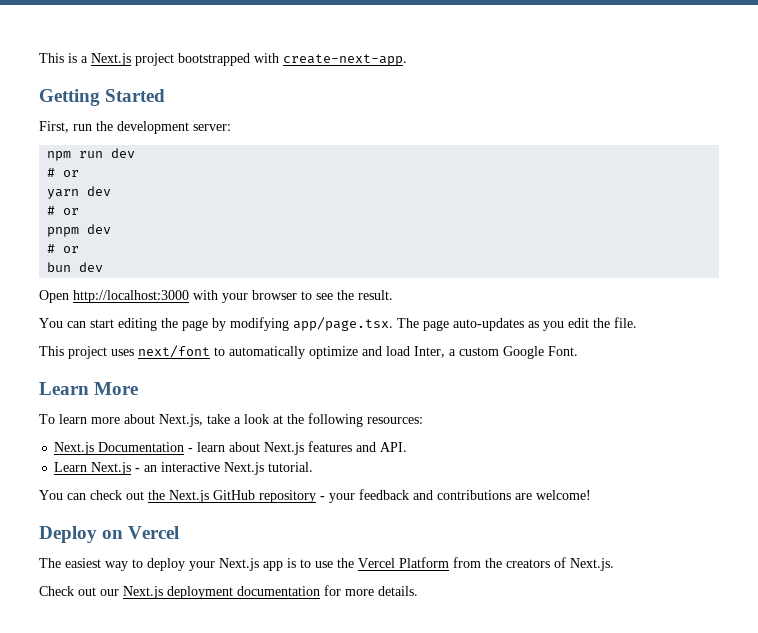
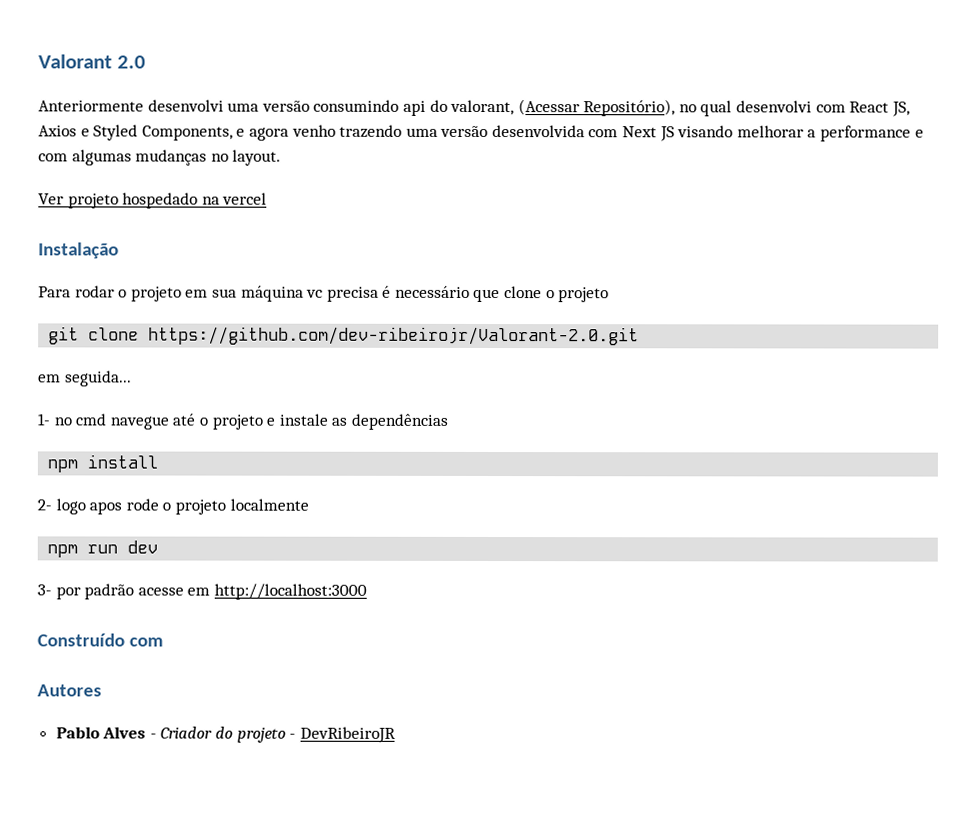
[39,53,407,66] [39,89,166,106] [39,121,231,134] [47,148,136,161] [47,168,80,177] [47,186,112,199] [47,206,80,215] [47,224,112,237] [47,244,80,253] [47,262,104,272] [39,290,393,303] [39,317,637,331] [39,345,578,359] [39,382,139,395] [39,413,423,427] [54,441,408,455] [54,462,314,475] [39,489,591,503] [39,526,180,543] [39,557,614,571] [39,585,418,599] This is a Next.js project bootstrapped with create-next-app. // Getting Started // First, run the development server: // npm run dev // # or // yarn dev // # or // pnpm dev // # or // bun dev // Open http://localhost:3000 with your browser to see the result. // You can start editing the page by modifying app/page.tsx. The page auto-updates as you edit the file. // This project uses next/font to automatically optimize and load Inter, a custom Google Font. // Learn More // To learn more about Next.js, take a look at the following resources: // Next.js Documentation - learn about Next.js features and API. // Learn Next.js - an interactive Next.js tutorial. // You can check out the Next.js GitHub repository - your feedback and contributions are welcome! // Deploy on Vercel // The easiest way to deploy your Next.js app is to use the Vercel Platform from the creators of Next.js. // Check out our Next.js deployment documentation for more details. -> [38,54,146,69] [38,99,910,117] [38,124,924,142] [38,149,282,166] [38,192,268,209] [38,242,119,259] [38,285,610,303] [48,326,640,346] [38,370,132,387] [37,413,449,430] [47,454,159,473] [37,498,309,515] [47,540,159,558] [37,583,367,600] [37,633,163,647] [37,684,102,697] [55,726,396,743] Valorant 2.0 // Anteriormente desenvolvi uma versão consumindo api do valorant, (Acessar Repositório), no qual desenvolvi com React JS, Axios e Styled Components, e agora venho trazendo uma versão desenvolvida com Next JS visando melhorar a performance e com algumas mudanças no layout. // Ver projeto hospedado na vercel // Instalação // Para rodar o projeto em sua máquina vc precisa é necessário que clone o projeto // git clone https://github.com/dev-ribeirojr/Valorant-2.0.git // em seguida... // 1- no cmd navegue até o projeto e instale as dependências // npm install // 2- logo apos rode o projeto localmente // npm run dev // 3- por padrão acesse em http://localhost:3000 // Construído com // Autores // Pablo Alves - Criador do projeto - DevRibeiroJR

